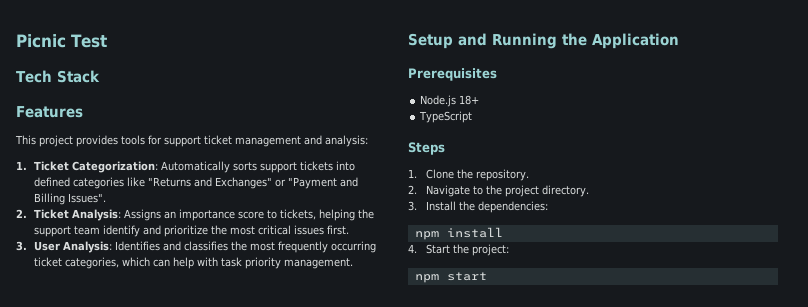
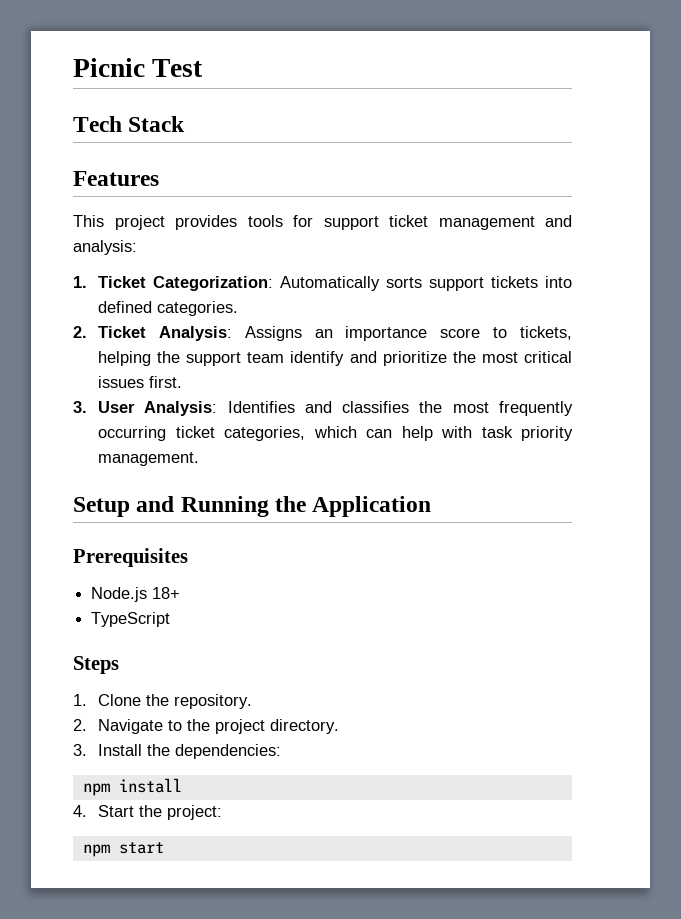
[73,177,359,189] [34,193,107,205] categories like "Returns and Exchanges" or "Payment and Billing Issues". -> [156,301,238,316] categories.

